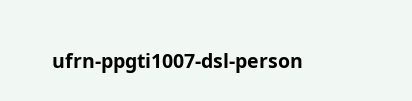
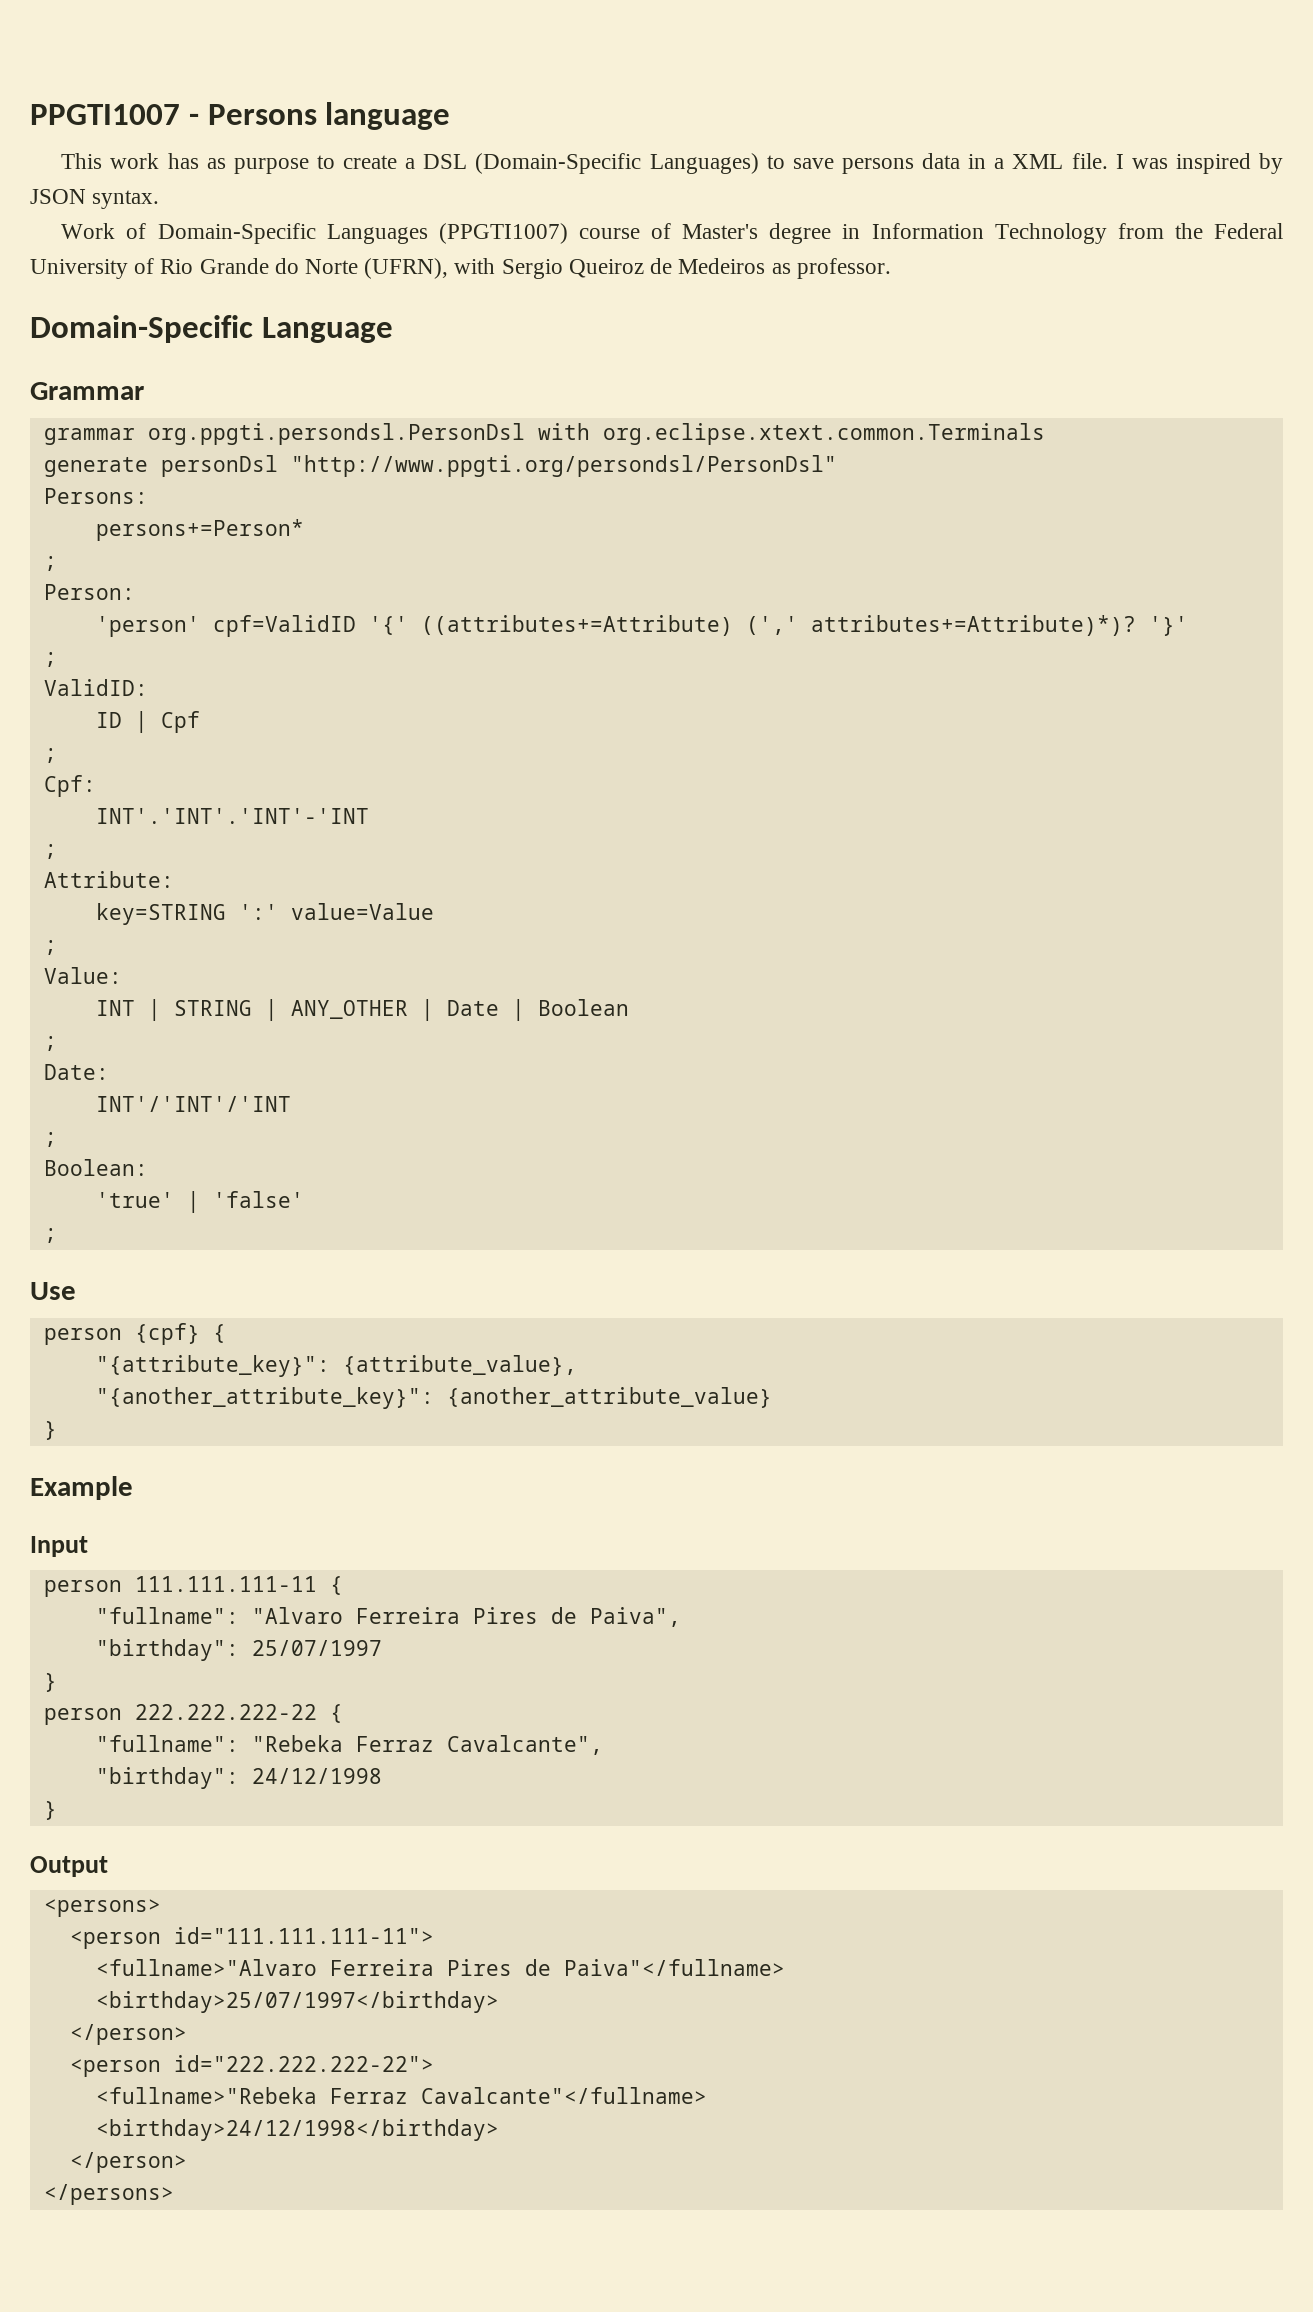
[52,53,303,73] ufrn-ppgti1007-dsl-person -> [30,102,451,130] [61,153,1283,174] [30,189,160,209] [61,223,1283,244] [30,258,891,279] [30,315,393,343] [30,382,144,400] [43,423,1045,445] [43,455,837,477] [43,488,148,504] [95,519,304,541] [43,556,57,571] [43,584,135,600] [95,615,1188,637] [43,652,57,667] [43,679,148,696] [95,711,200,733] [43,748,57,763] [43,775,96,797] [95,808,369,824] [43,844,57,859] [43,871,174,888] [95,903,434,925] [43,940,57,955] [43,967,122,984] [95,999,629,1021] [43,1036,57,1051] [43,1064,109,1080] [95,1096,291,1112] [43,1132,57,1147] [43,1159,148,1176] [95,1191,304,1213] [43,1228,57,1243] [30,1282,76,1300] [43,1323,226,1345] [95,1355,577,1377] [95,1387,772,1409] [43,1421,57,1440] [30,1476,133,1500] [30,1536,88,1557] [43,1576,343,1597] [95,1607,681,1627] [95,1639,382,1661] [43,1673,57,1692] [43,1704,343,1725] [95,1735,603,1755] [95,1767,382,1789] [43,1801,57,1820] [30,1856,108,1877] [43,1899,161,1917] [69,1927,434,1949] [95,1959,785,1976] [95,1991,499,2013] [69,2024,187,2045] [69,2055,434,2077] [95,2087,707,2104] [95,2119,499,2141] [69,2152,187,2173] [43,2184,174,2205] PPGTI1007 - Persons language // This work has as purpose to create a DSL (Domain-Specific Languages) to save persons data in a XML file. I was inspired by JSON syntax. // Work of Domain-Specific Languages (PPGTI1007) course of Master's degree in Information Technology from the Federal University of Rio Grande do Norte (UFRN), with Sergio Queiroz de Medeiros as professor. // Domain-Specific Language // Grammar // grammar org.ppgti.persondsl.PersonDsl with org.eclipse.xtext.common.Terminals // generate personDsl "http://www.ppgti.org/persondsl/PersonDsl" // Persons: // persons+=Person* // ; // Person: // 'person' cpf=ValidID '{' ((attributes+=Attribute) (',' attributes+=Attribute)*)? '}' // ; // ValidID: // ID | Cpf // ; // Cpf: // INT'.'INT'.'INT'-'INT // ; // Attribute: // key=STRING ':' value=Value // ; // Value: // INT | STRING | ANY_OTHER | Date | Boolean // ; // Date: // INT'/'INT'/'INT // ; // Boolean: // 'true' | 'false' // ; // Use // person {cpf} { // "{attribute_key}": {attribute_value}, // "{another_attribute_key}": {another_attribute_value} // } // Example // Input // person 111.111.111-11 { // "fullname": "Alvaro Ferreira Pires de Paiva", // "birthday": 25/07/1997 // } // person 222.222.222-22 { // "fullname": "Rebeka Ferraz Cavalcante", // "birthday": 24/12/1998 // } // Output // <persons> // <person id="111.111.111-11"> // <fullname>"Alvaro Ferreira Pires de Paiva"</fullname> // <birthday>25/07/1997</birthday> // </person> // <person id="222.222.222-22"> // <fullname>"Rebeka Ferraz Cavalcante"</fullname> // <birthday>24/12/1998</birthday> // </person> // </persons>

